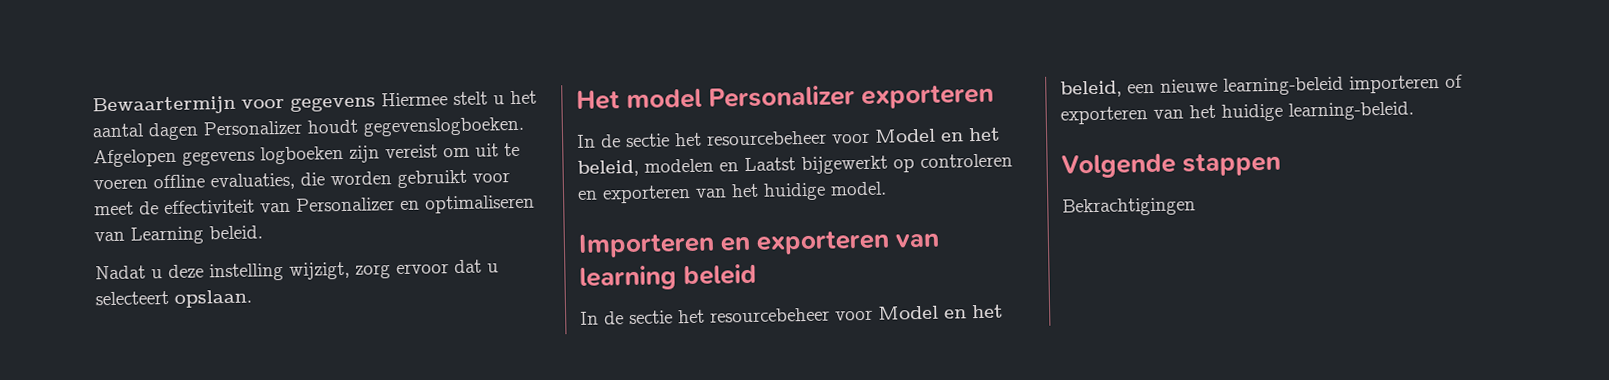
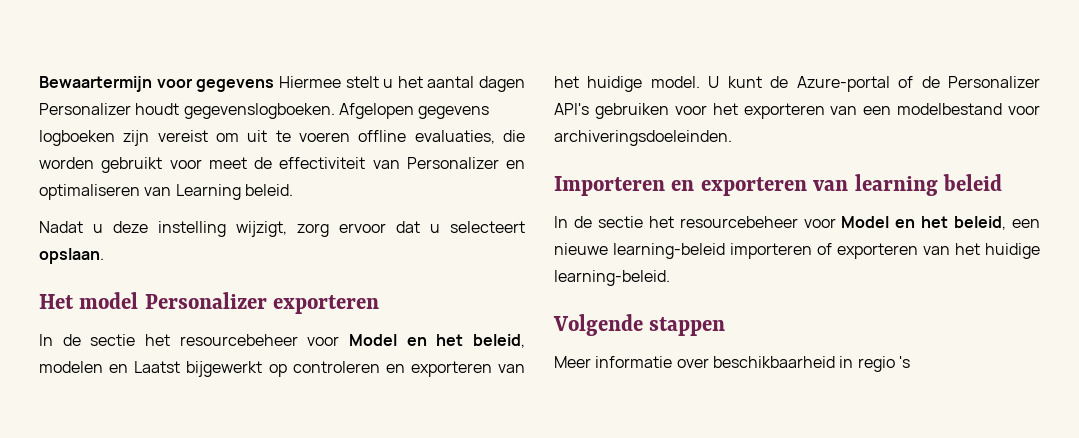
(887, 188) none -> [708,76,1040,92] [554,103,1040,119] [554,130,732,146] U kunt de Azure-portal of de Personalizer API's gebruiken voor het exporteren van een modelbestand voor archiveringsdoeleinden.
[1062,197,1196,217] Bekrachtigingen -> [554,356,910,372] Meer informatie over beschikbaarheid in regio 's

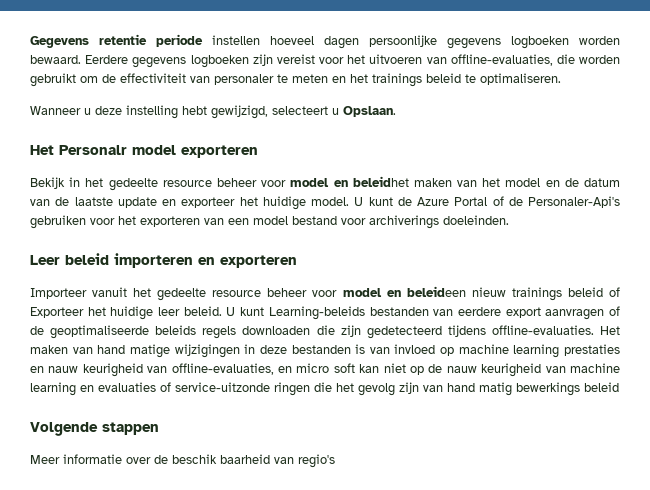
[39,76,525,92] [39,103,490,119] [39,130,495,146] Bewaartermijn voor gegevens Hiermee stelt u het aantal dagen Personalizer houdt gegevenslogboeken. Afgelopen gegevens logboeken zijn vereist om uit te voeren offline evaluaties, -> [30,34,620,49] [30,54,553,68] Gegevens retentie periode instellen hoeveel dagen persoonlijke gegevens logboeken worden bewaard. Eerdere gegevens logboeken zijn vereist voor het uitvoeren van offline-evaluaties,
[169,157,247,169] voor meet -> [80,76,98,83] om
[406,157,525,169] [39,184,293,200] [39,221,525,237] [39,248,104,264] [39,292,380,314] [39,334,525,348] [39,361,525,377] Personalizer en optimaliseren van Learning beleid. // Nadat u deze instelling wijzigt, zorg ervoor dat u selecteert opslaan. // Het model Personalizer exporteren // In de sectie het resourcebeheer voor Model en het beleid, modelen en Laatst bijgewerkt op controleren en exporteren van -> [214,73,561,87] [30,105,396,119] [30,145,258,158] [30,176,620,191] [30,197,236,208] personaler te meten en het trainings beleid te optimaliseren. // Wanneer u deze instelling hebt gewijzigd, selecteert u Opslaan. // Het Personalr model exporteren // Bekijk in het gedeelte resource beheer voor model en beleidhet maken van het model en de datum van de laatste update en exporteer
[796,76,1040,92] [554,103,589,115] Azure-portal of de Personalizer API's -> [417,196,620,208] Azure Portal of de Personaler-Api's
[897,103,1040,115] [554,130,732,146] [554,174,1003,196] [554,216,1040,230] [554,243,1040,259] [554,270,670,286] modelbestand voor archiveringsdoeleinden. // Importeren en exporteren van learning beleid // In de sectie het resourcebeheer voor Model en het beleid, een nieuwe learning-beleid importeren of exporteren van het huidige learning-beleid. -> [253,215,509,229] [30,253,297,268] [30,286,621,301] [30,306,620,320] [30,325,621,339] [30,344,621,358] [30,363,620,377] [30,382,619,396] model bestand voor archiverings doeleinden. // Leer beleid importeren en exporteren // Importeer vanuit het gedeelte resource beheer voor model en beleideen nieuw trainings beleid of Exporteer het huidige leer beleid. U kunt Learning-beleids bestanden van eerdere export aanvragen of de geoptimaliseerde beleids regels downloaden die zijn gedetecteerd tijdens offline-evaluaties. Het maken van hand matige wijzigingen in deze bestanden is van invloed op machine learning prestaties en nauw keurigheid van offline-evaluaties, en micro soft kan niet op de nauw keurigheid van machine learning en evaluaties of service-uitzonde ringen die het gevolg zijn van hand matig bewerkings beleid
[712,356,910,372] beschikbaarheid in regio 's -> [154,454,335,468] de beschik baarheid van regio's

